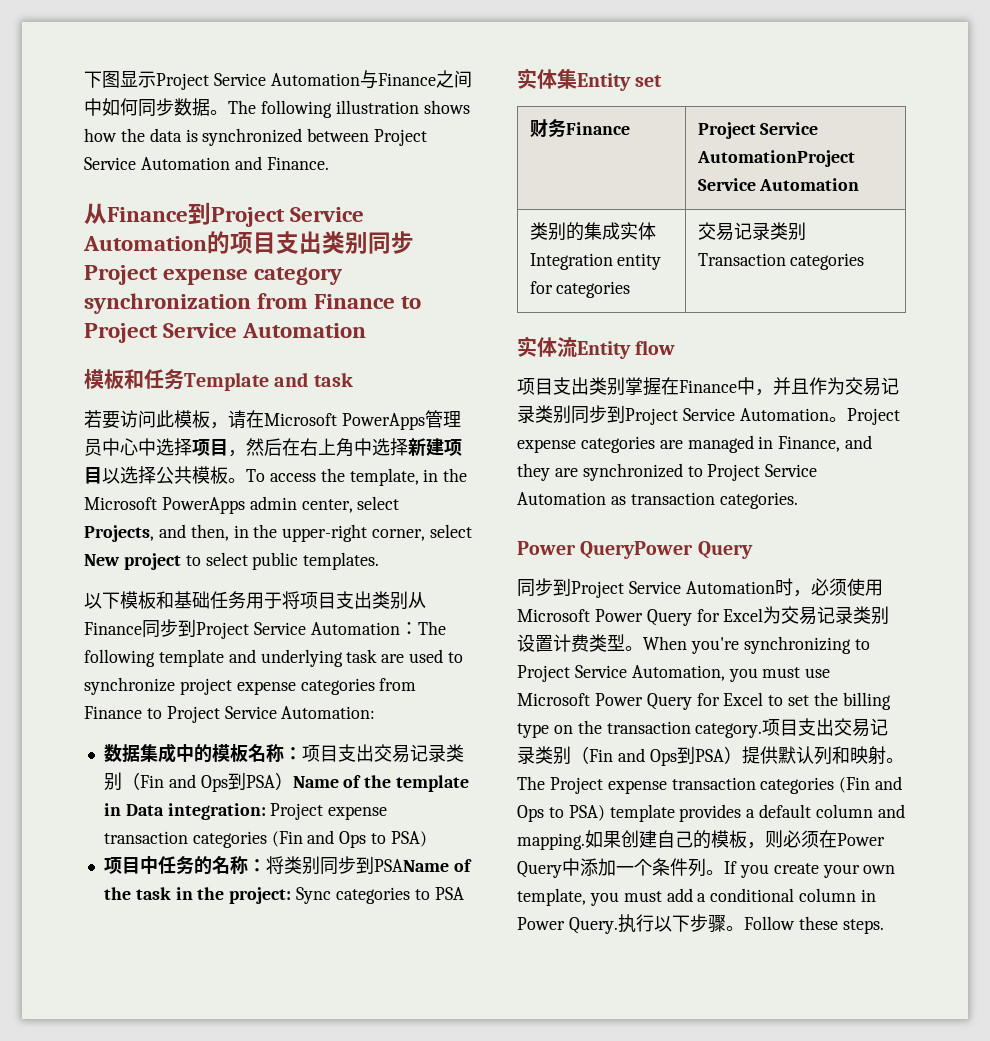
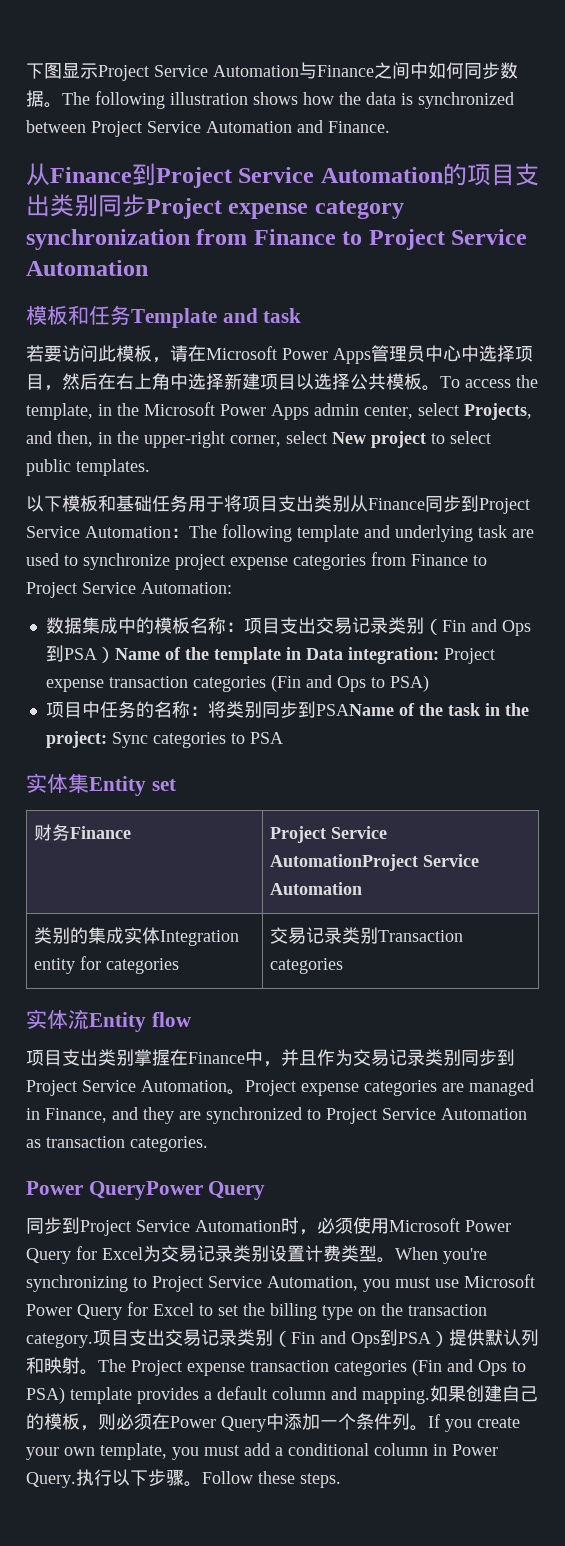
[341,413,425,430] PowerApps -> [282,348,371,364] Power Apps
[161,497,245,514] PowerApps -> [220,404,309,420] Power Apps

